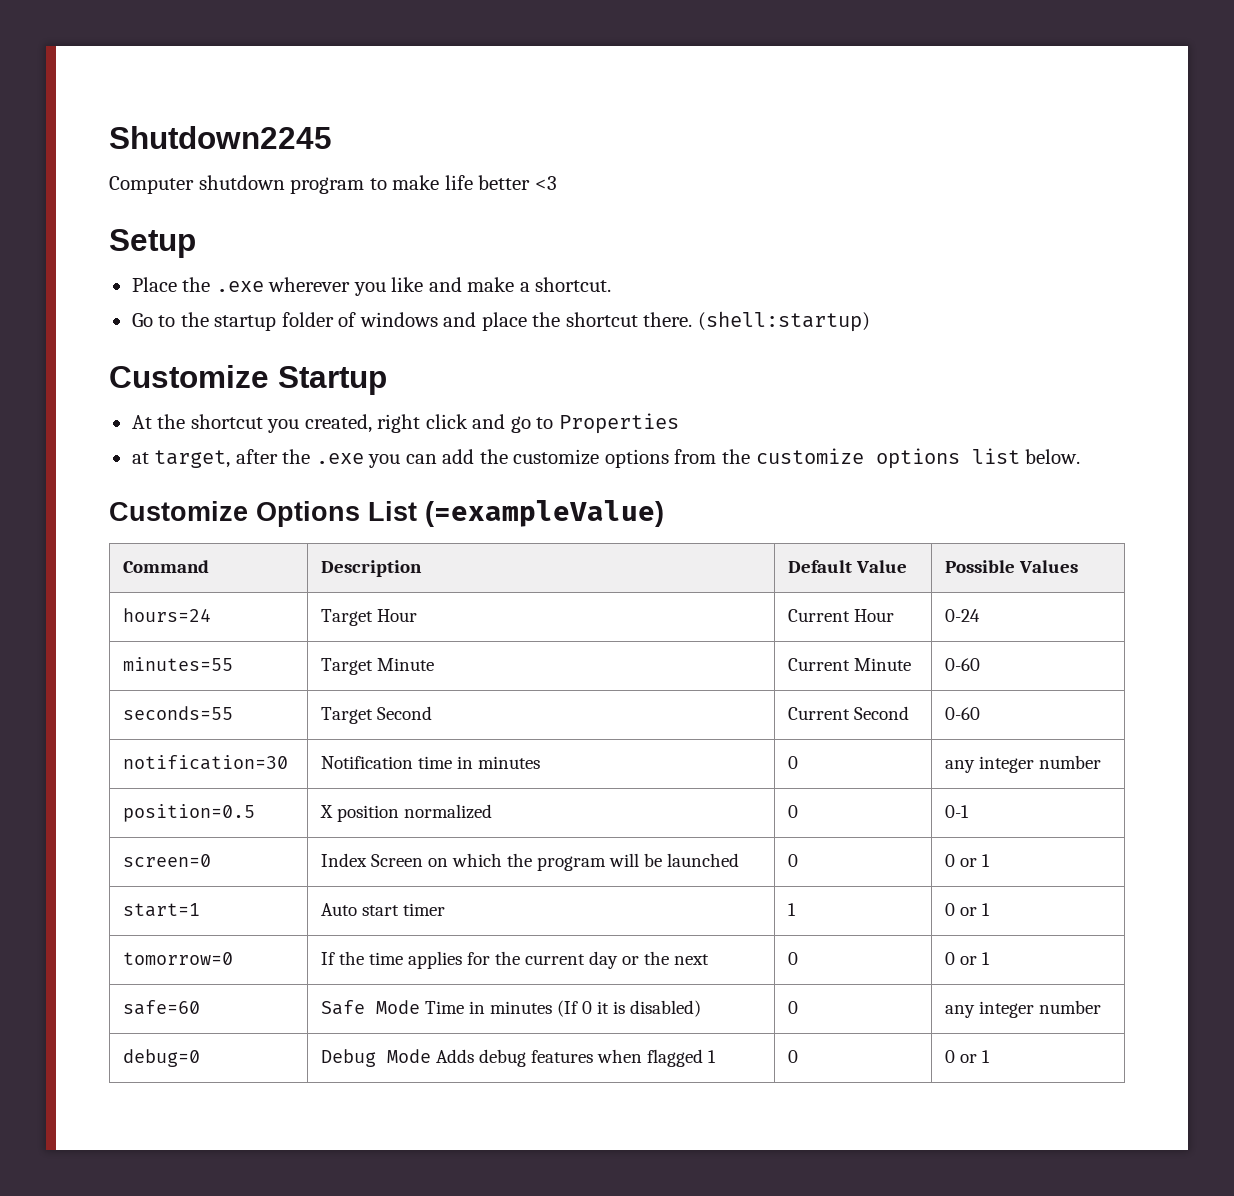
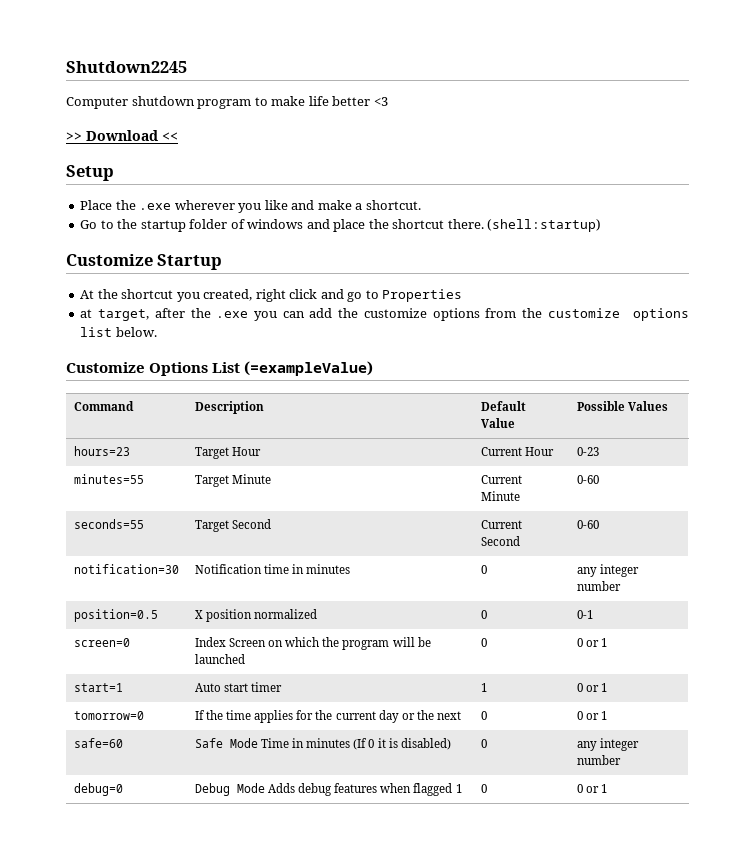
(557, 183) none -> [66,130,178,141] // >> Download <<
[123,608,212,622] hours=24 -> [73,446,130,456] hours=23
[945,609,981,622] 0-24 -> [576,447,599,456] 0-23

